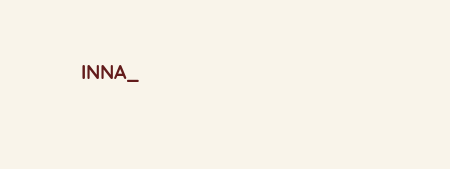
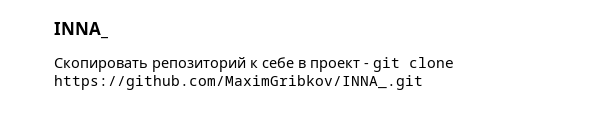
(140, 73) none -> [54,57,454,72] [54,75,423,90] // Скопировать репозиторий к себе в проект - git clone https://github.com/MaximGribkov/INNA_.git

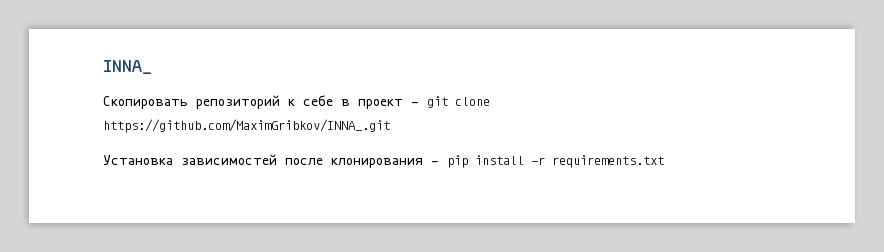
(423, 82) none -> [103,154,664,168] // Установка зависимостей после клонирования - pip install -r requirements.txt

